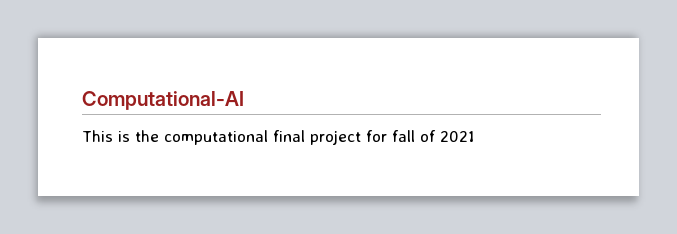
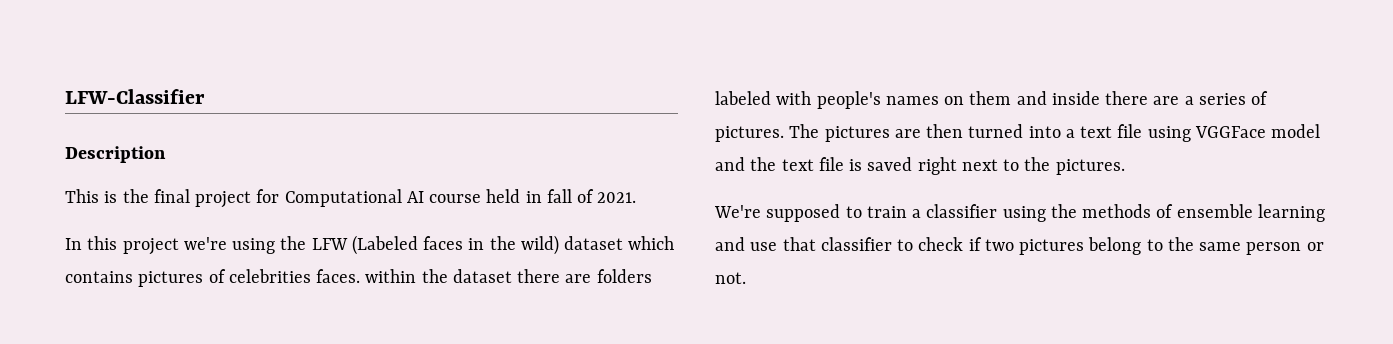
[82,91,244,110] Computational-AI -> [65,89,205,104] [65,146,166,163] LFW-Classifier // Description
[164,130,268,145] computational -> (149, 196) none
[392,130,475,142] fall of 2021 -> [284,189,637,207] [65,235,675,255] [65,269,652,287] [715,91,1269,109] [715,124,1321,142] [715,157,1125,175] [714,204,1325,222] [715,237,1324,255] [715,272,746,284] Computational AI course held in fall of 2021. // In this project we're using the LFW (Labeled faces in the wild) dataset which contains pictures of celebrities faces. within the dataset there are folders labeled with people's names on them and inside there are a series of pictures. The pictures are then turned into a text file using VGGFace model and the text file is saved right next to the pictures. // We're supposed to train a classifier using the methods of ensemble learning and use that classifier to check if two pictures belong to the same person or not.

